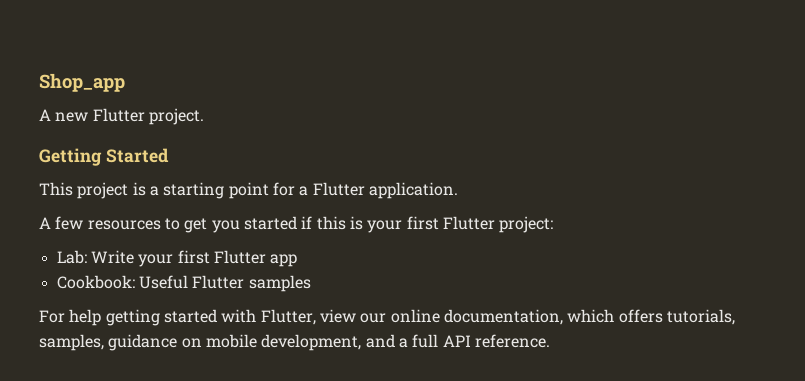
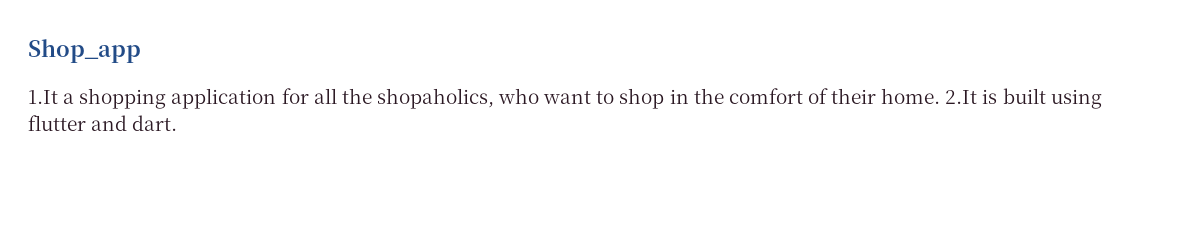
[39,108,204,125] [39,148,169,166] [39,182,458,199] [39,216,554,233] [56,250,298,267] [56,275,311,292] [39,309,735,326] [39,334,550,351] A new Flutter project. // Getting Started // This project is a starting point for a Flutter application. // A few resources to get you started if this is your first Flutter project: // Lab: Write your first Flutter app // Cookbook: Useful Flutter samples // For help getting started with Flutter, view our online documentation, which offers tutorials, samples, guidance on mobile development, and a full API reference. -> [28,88,1102,109] [28,115,178,131] 1.It a shopping application for all the shopaholics, who want to shop in the comfort of their home. 2.It is built using flutter and dart.

